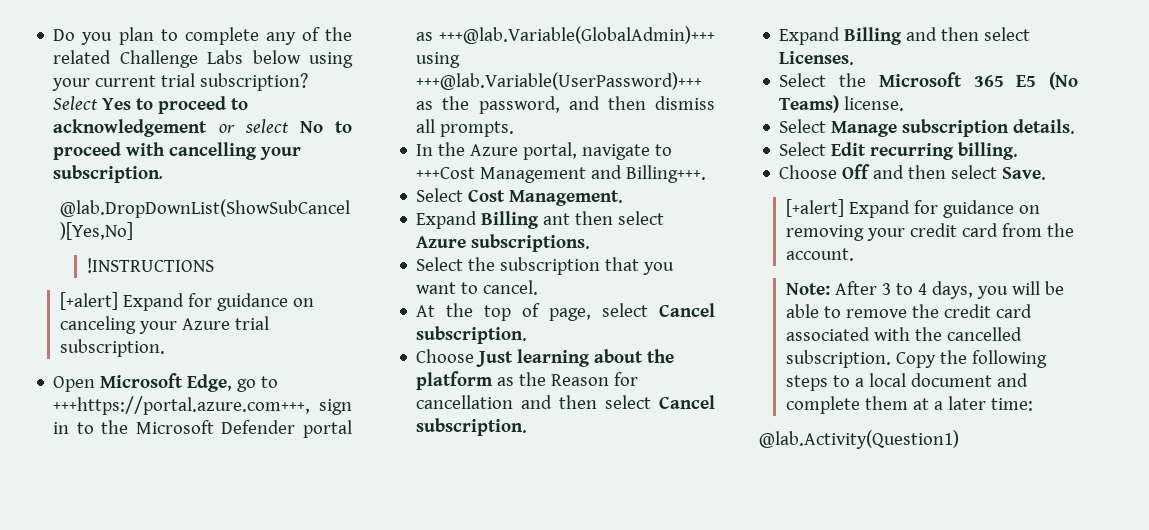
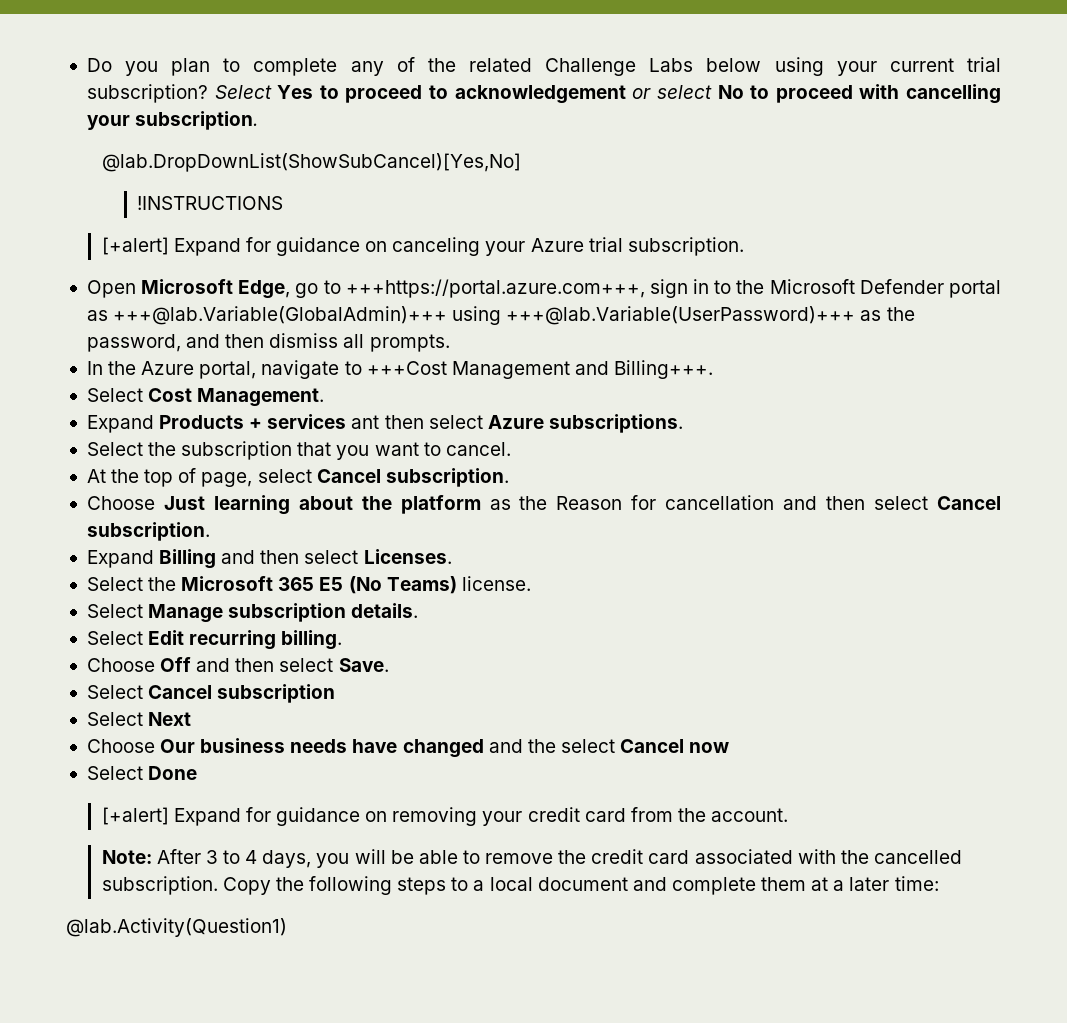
[481,211,540,229] Billing -> [159,414,347,429] Products + services
(1047, 173) none -> [86,684,336,703] [86,712,192,726] [86,738,730,758] [86,766,198,780] // Select Cancel subscription // Select Next // Choose Our business needs have changed and the select Cancel now // Select Done

